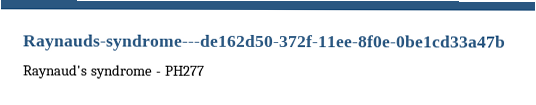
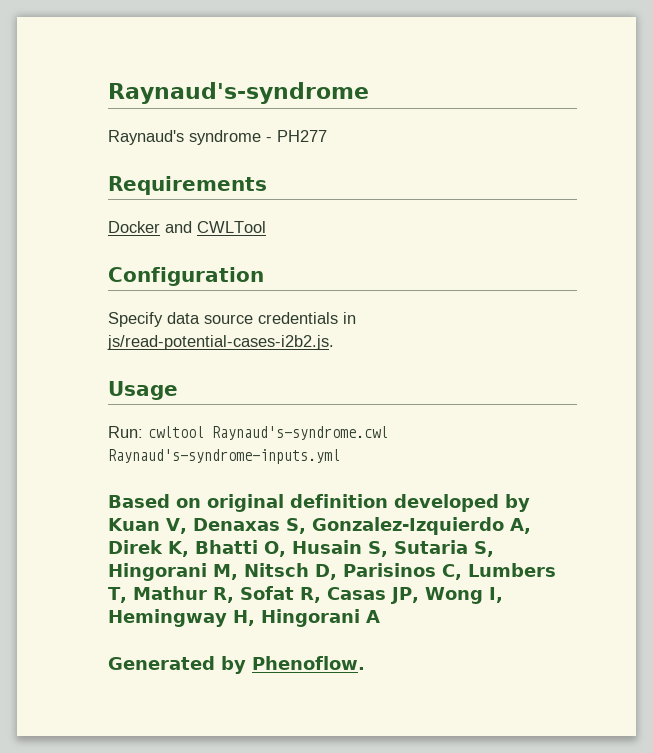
[23,34,506,52] Raynauds-syndrome---de162d50-372f-11ee-8f0e-0be1cd33a47b -> [108,82,369,104] Raynaud's-syndrome
(204, 70) none -> [108,176,267,195] [108,221,266,233] [108,267,264,286] [108,312,356,327] [107,335,334,350] [108,381,178,400] [108,426,388,440] [108,449,340,464] [108,494,530,512] [108,517,531,535] [108,540,494,557] [108,563,556,581] [108,586,503,604] [108,609,380,627] [108,656,365,674] // Requirements // Docker and CWLTool // Configuration // Specify data source credentials in js/read-potential-cases-i2b2.js. // Usage // Run: cwltool Raynaud's-syndrome.cwl Raynaud's-syndrome-inputs.yml // Based on original definition developed by Kuan V, Denaxas S, Gonzalez-Izquierdo A, Direk K, Bhatti O, Husain S, Sutaria S, Hingorani M, Nitsch D, Parisinos C, Lumbers T, Mathur R, Sofat R, Casas JP, Wong I, Hemingway H, Hingorani A // Generated by Phenoflow.

